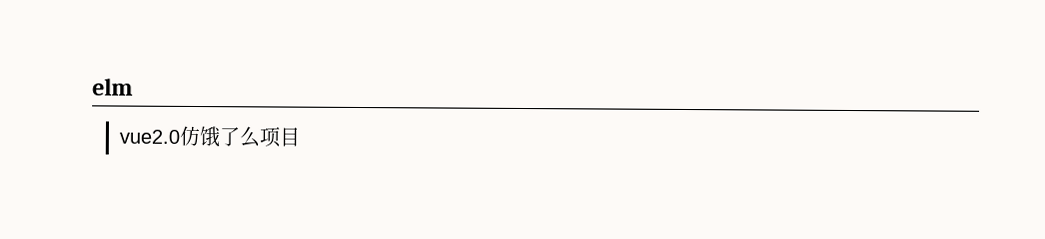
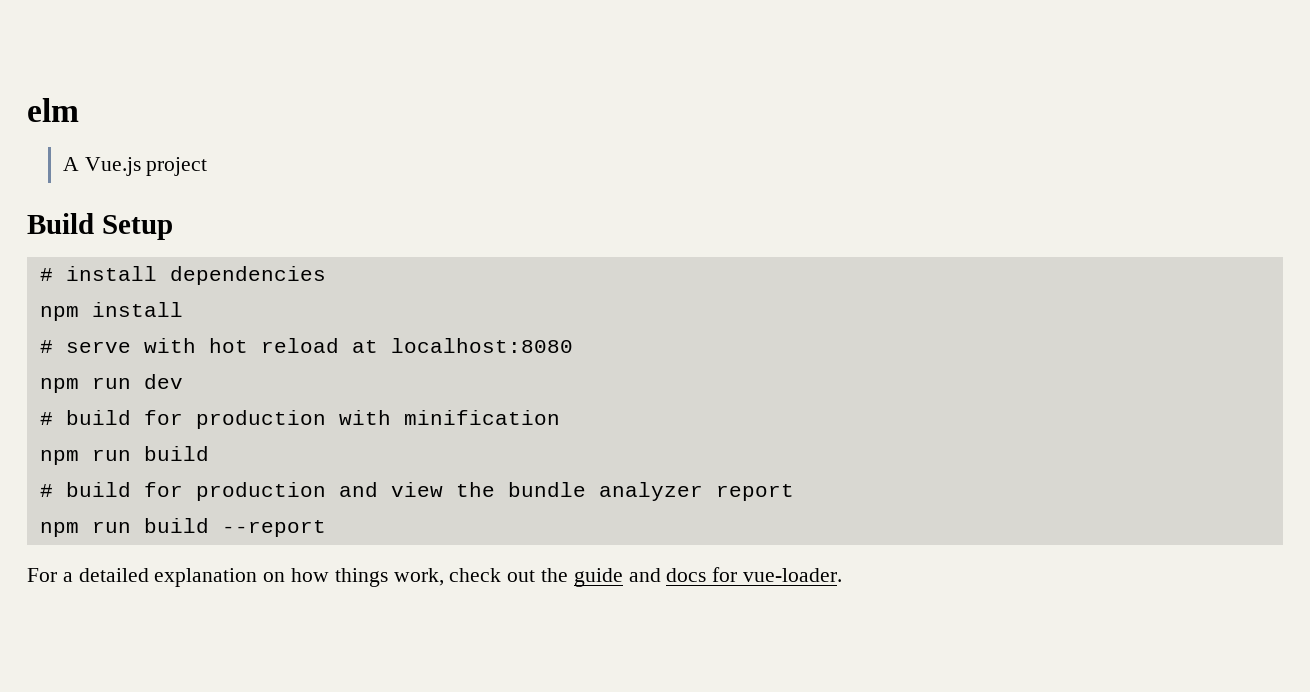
[119,125,301,148] vue2.0仿饿了么项目 -> [62,157,208,176] [27,213,173,240] [39,266,326,285] [39,302,183,321] [39,338,573,353] [39,374,183,393] [39,410,560,429] [39,446,209,465] [39,482,794,501] [39,518,326,537] [27,567,843,587] A Vue.js project // Build Setup // # install dependencies // npm install // # serve with hot reload at localhost:8080 // npm run dev // # build for production with minification // npm run build // # build for production and view the bundle analyzer report // npm run build --report // For a detailed explanation on how things work, check out the guide and docs for vue-loader.

